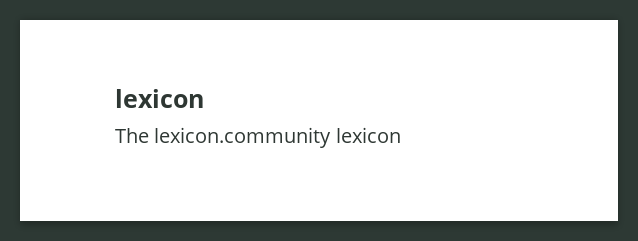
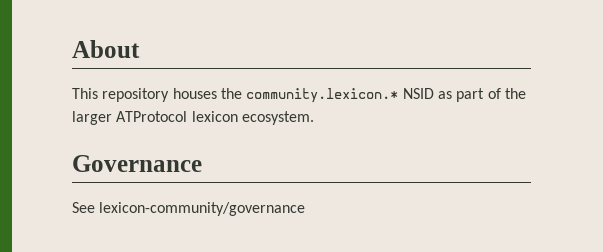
[115,89,204,108] [115,127,401,148] lexicon // The lexicon.community lexicon -> [72,40,140,58] [72,88,526,103] [72,111,314,125] [72,155,202,172] [72,202,306,216] About // This repository houses the community.lexicon.* NSID as part of the larger ATProtocol lexicon ecosystem. // Governance // See lexicon-community/governance

